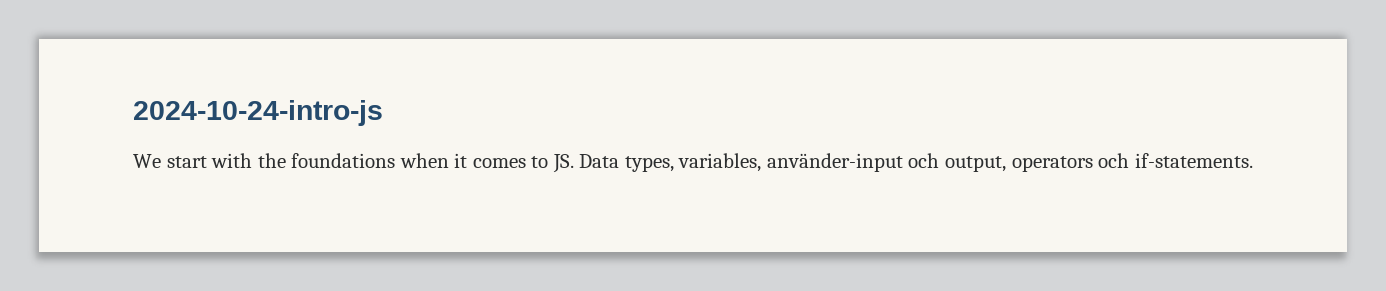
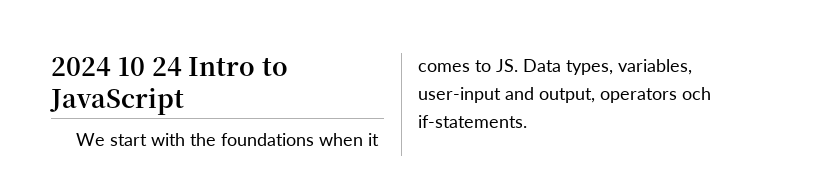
[133,100,383,126] 2024-10-24-intro-js -> [51,57,288,76] [50,88,184,115] 2024 10 24 Intro to JavaScript
[766,153,940,172] använder-input och -> [418,87,534,103] user-input and

